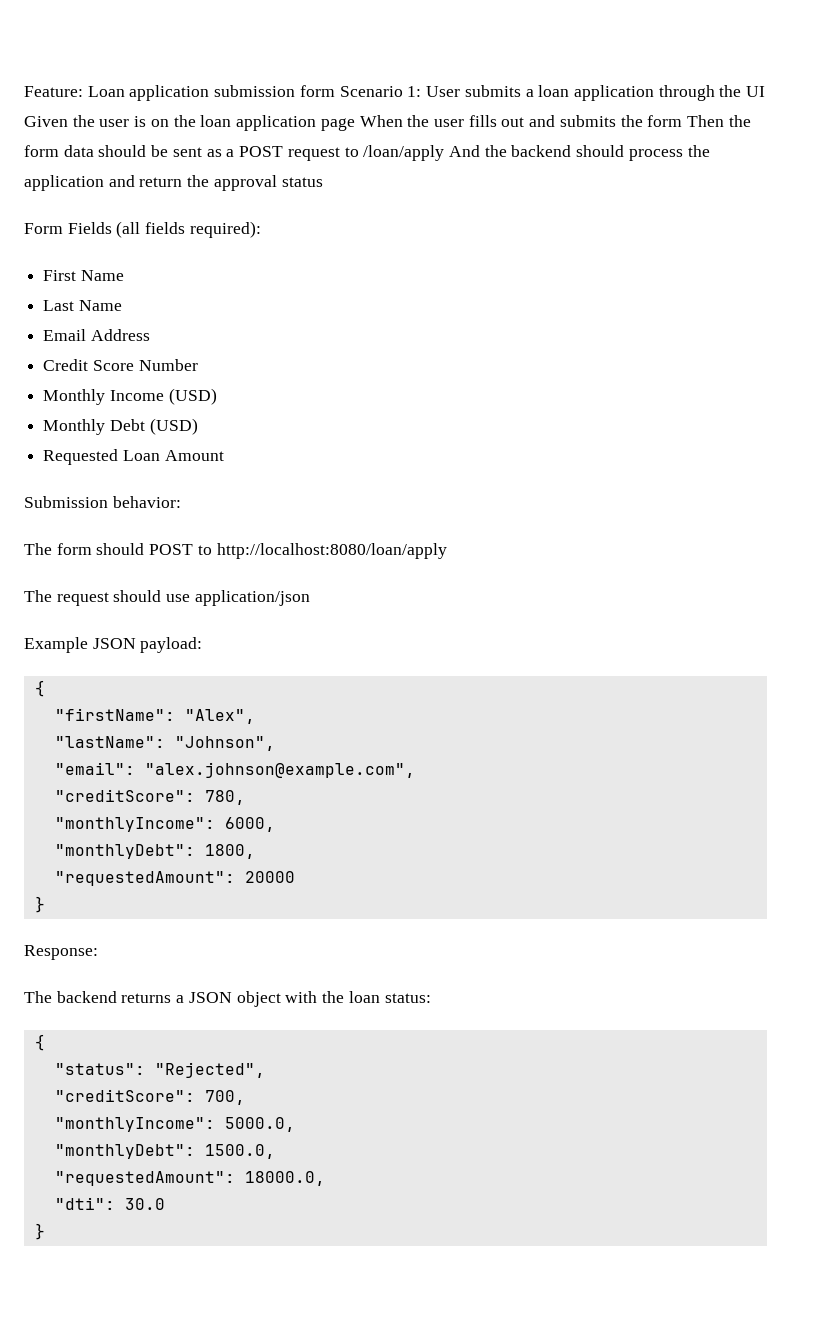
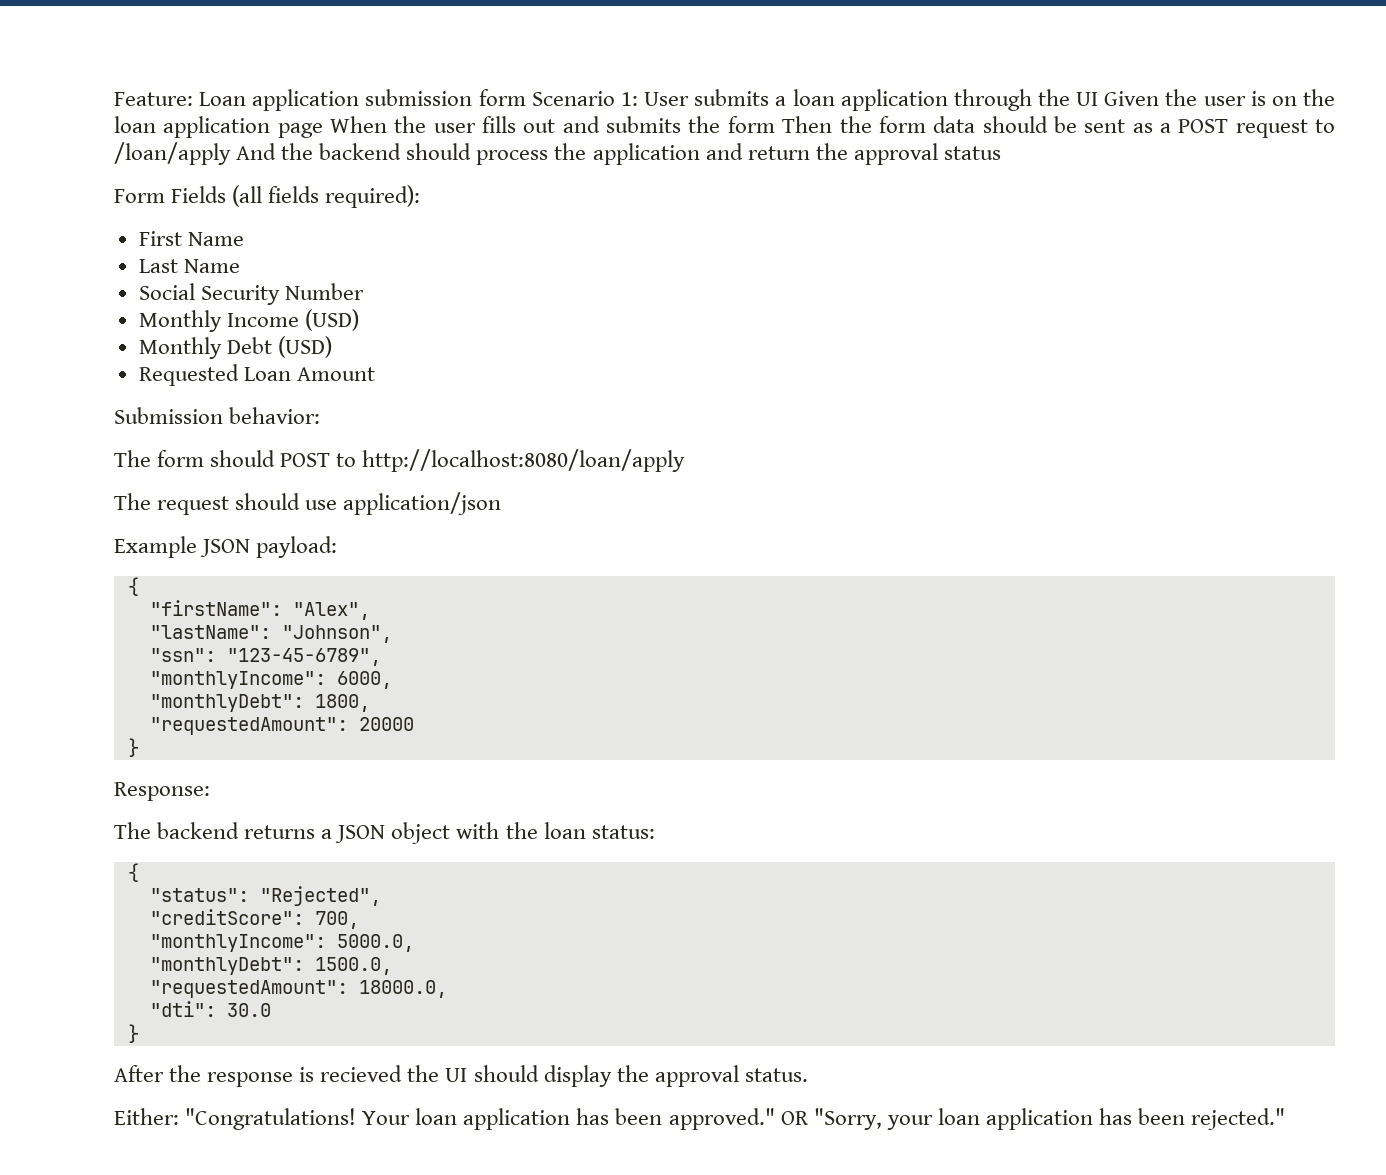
[43,329,150,341] [43,359,134,371] Email Address // Credit Score -> [138,283,280,305] Social Security
[54,762,415,778] [54,789,245,805] "email": "alex.johnson@example.com", // "creditScore": 780, -> [149,648,381,666] "ssn": "123-45-6789",
(45, 1231) none -> [114,1065,808,1087] [114,1108,1286,1130] // After the response is recieved the UI should display the approval status. // Either: "Congratulations! Your loan application has been approved." OR "Sorry, your loan application has been rejected."

